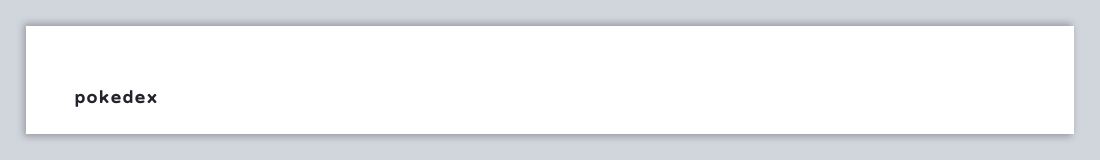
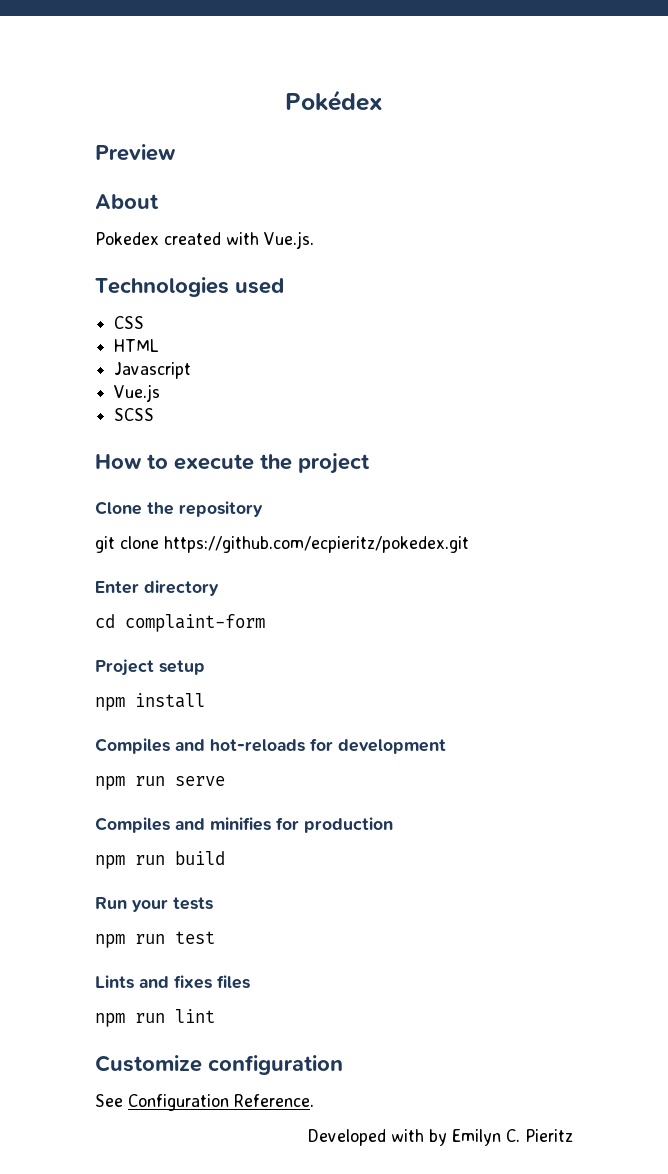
[74,90,158,107] pokedex -> [285,90,383,111] [95,144,176,161] [95,194,159,209] [95,231,314,249] [95,277,284,297] [114,316,145,329] [114,339,160,352] [114,362,192,379] [114,384,161,402] [114,408,155,421] [95,453,370,474] [95,501,263,517] [95,536,469,553] [95,580,219,596] [95,614,265,632] [95,659,205,676] [95,693,205,711] [95,738,446,754] [95,776,225,790] [95,817,393,833] [95,851,225,869] [95,897,213,912] [95,931,215,948] [95,975,250,989] [95,1009,215,1027] [95,1055,343,1075] [95,1094,314,1111] [308,1129,573,1146] Pokédex // Preview // About // Pokedex created with Vue.js. // Technologies used // CSS // HTML // Javascript // Vue.js // SCSS // How to execute the project // Clone the repository // git clone https://github.com/ecpieritz/pokedex.git // Enter directory // cd complaint-form // Project setup // npm install // Compiles and hot-reloads for development // npm run serve // Compiles and minifies for production // npm run build // Run your tests // npm run test // Lints and fixes files // npm run lint // Customize configuration // See Configuration Reference. // Developed with by Emilyn C. Pieritz

